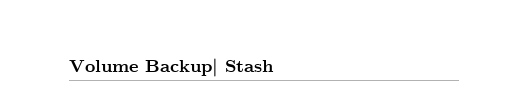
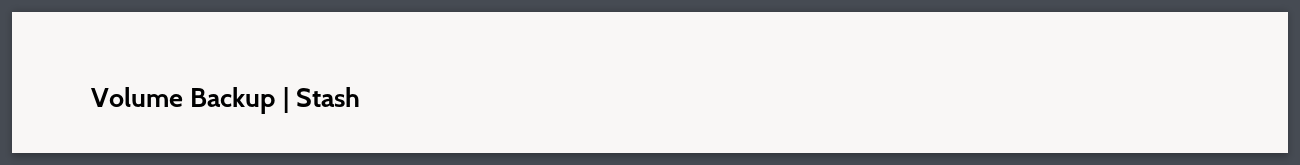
[145,58,218,77] Backup| -> [190,87,289,114] Backup |

